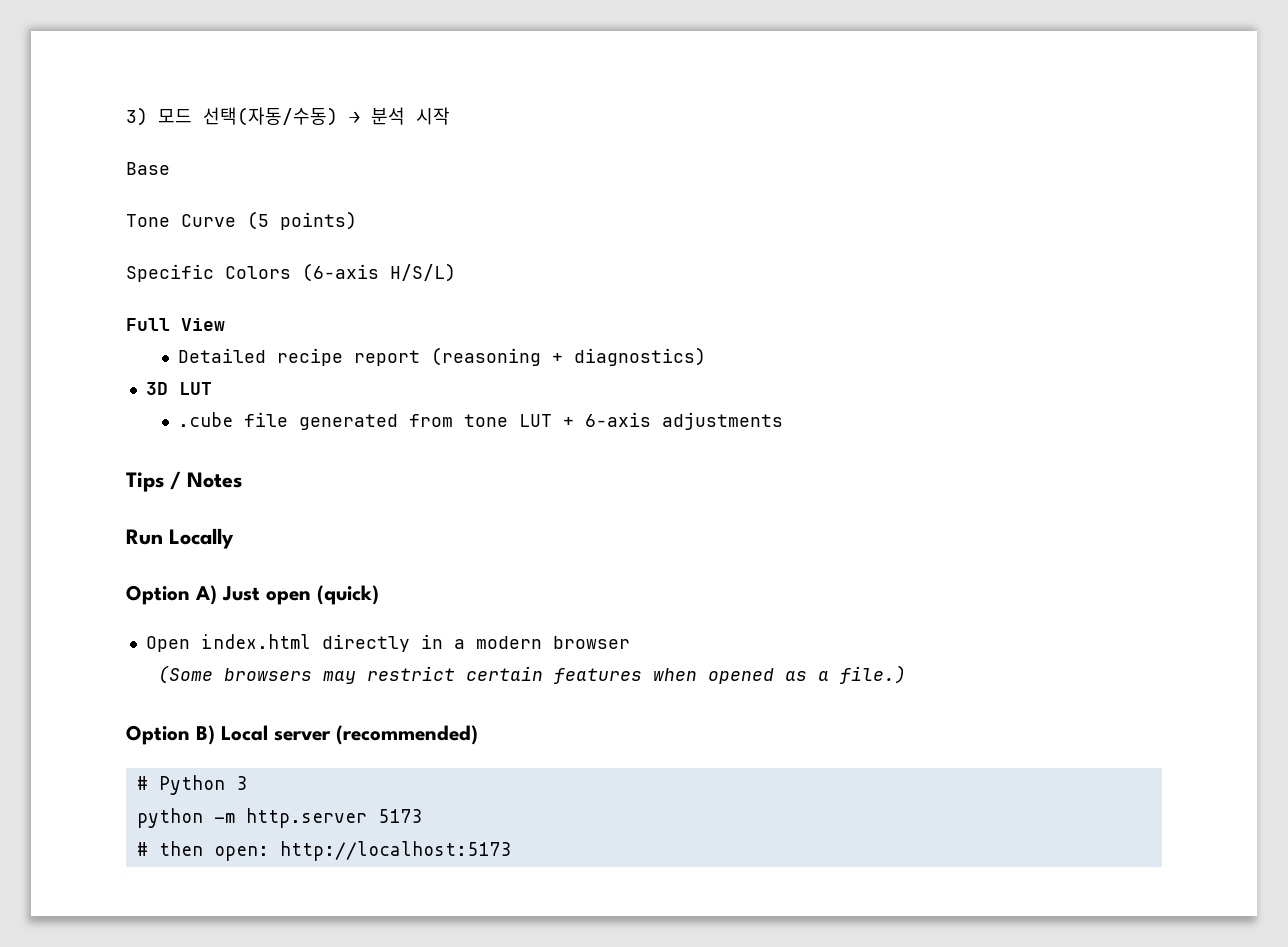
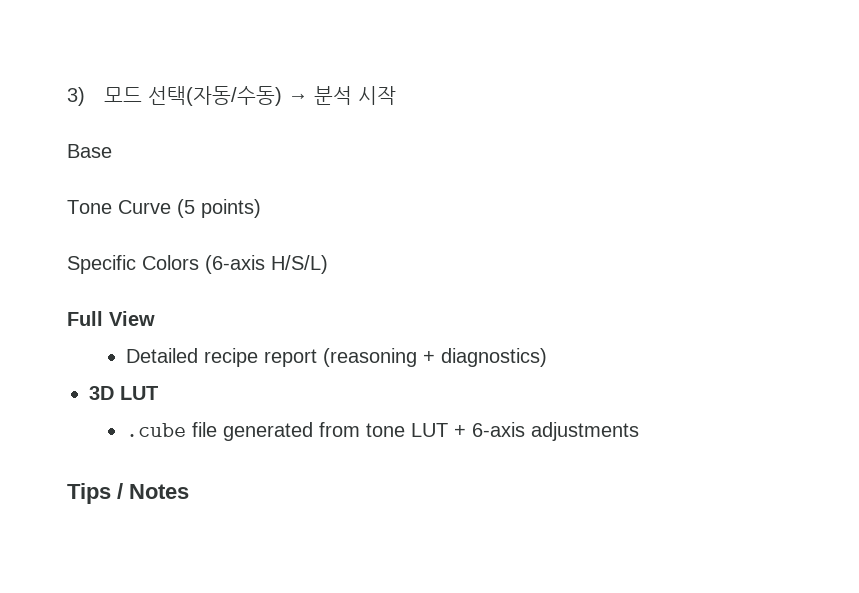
[126,528,234,549] [126,585,379,605] [145,634,630,652] [158,665,907,684] [126,725,478,745] [136,775,247,795] [136,808,422,828] [136,841,511,861] // Run Locally // Option A) Just open (quick) // Open index.html directly in a modern browser // (Some browsers may restrict certain features when opened as a file.) // Option B) Local server (recommended) // # Python 3 // python -m http.server 5173 // # then open: http://localhost:5173 -> (189, 491) none

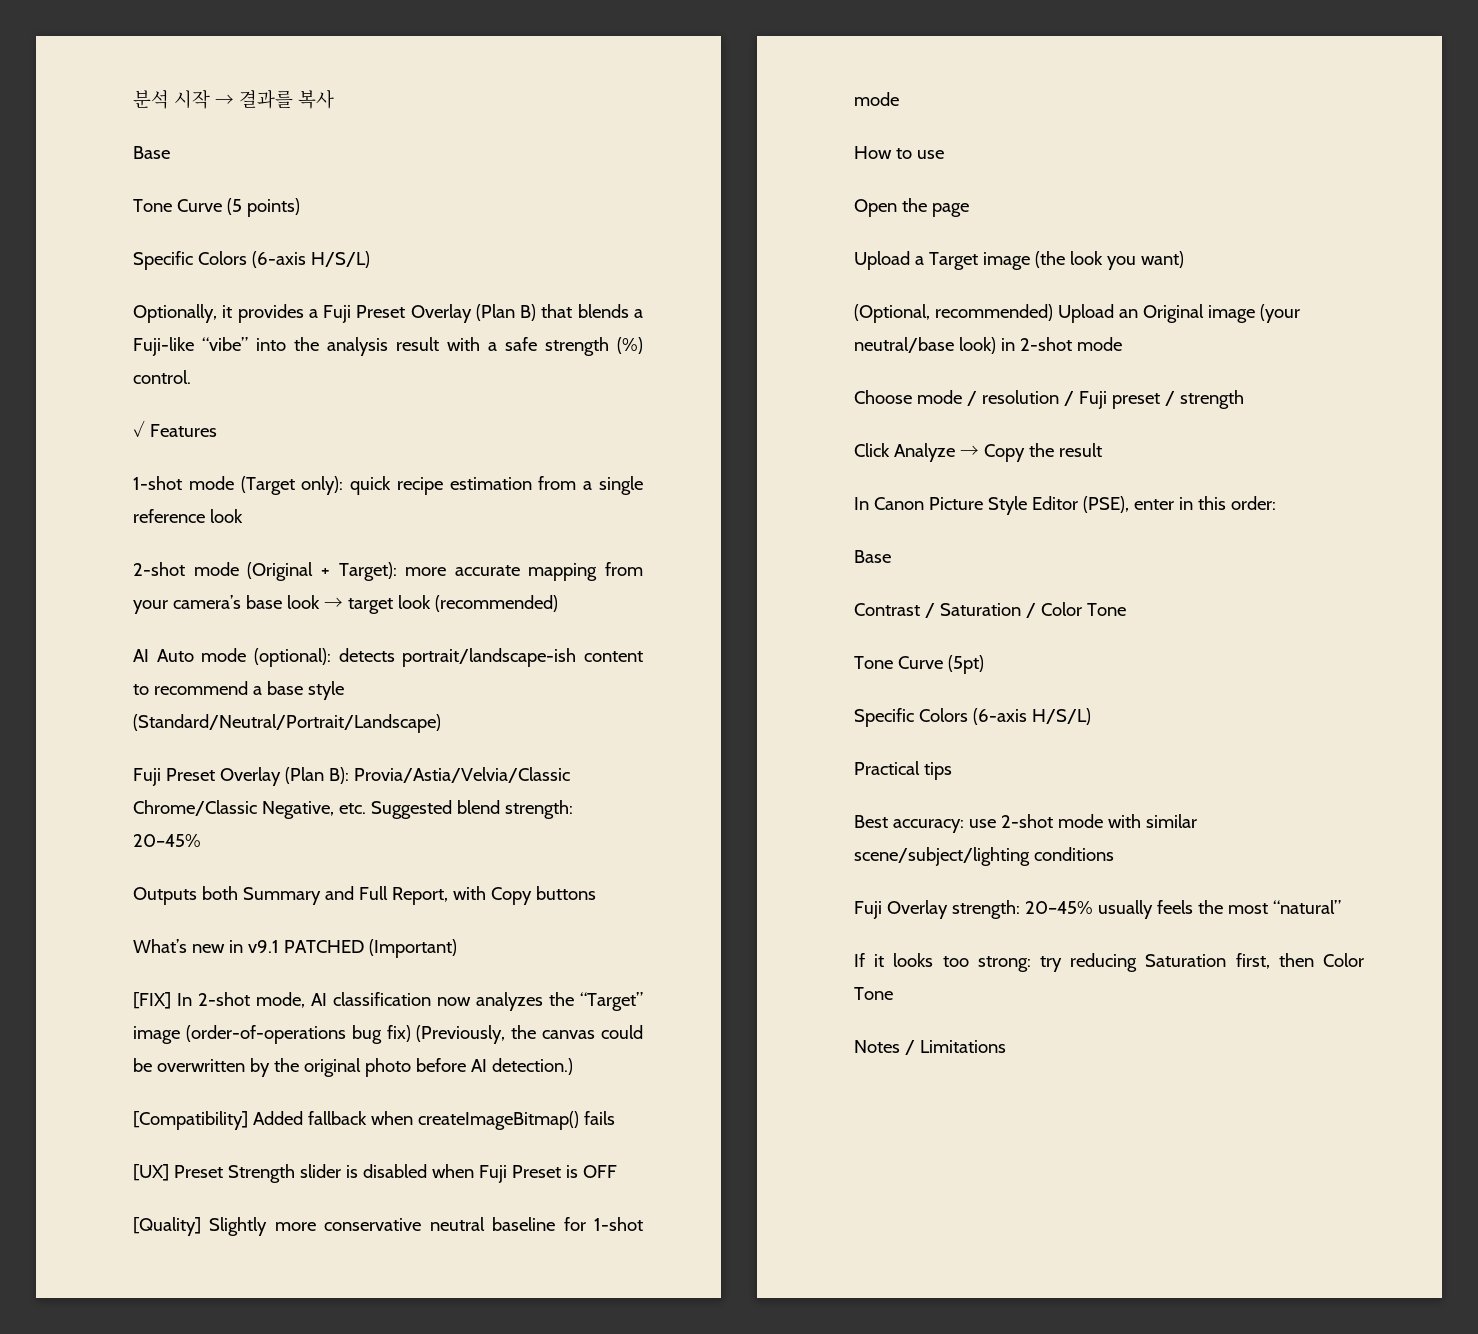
[67,86,309,106] 3) 모드 선택(자동/수동) → -> (133, 99) none
(397, 95) none -> [214,90,334,109] → 결과를 복사
[67,311,155,326] [126,348,548,367] [89,386,158,400] [126,422,640,441] [67,483,189,504] Full View // Detailed recipe report (reasoning + diagnostics) // 3D LUT // .cube file generated from tone LUT + 6-axis adjustments // Tips / Notes -> [133,304,644,323] [133,337,643,356] [133,370,191,384] [133,420,217,437] [133,476,644,495] [133,509,243,523] [133,562,643,581] [133,595,558,614] [133,648,643,667] [133,681,344,700] [133,714,441,733] [133,767,570,786] [133,800,573,819] [133,834,201,847] [133,886,596,905] [133,939,457,958] [133,992,644,1011] [133,1025,643,1044] [133,1058,573,1077] [133,1111,615,1130] [133,1164,617,1183] [133,1217,643,1236] [854,92,899,106] [854,146,944,159] [854,198,969,217] [854,251,1184,270] [854,304,1300,323] [854,337,1122,354] [854,390,1244,409] [854,443,1102,462] [854,496,1276,515] [854,550,891,563] [854,602,1126,618] [854,655,984,674] [854,708,1091,727] [854,761,952,780] [854,814,1197,833] [854,847,1114,866] [854,900,1341,919] [854,953,1364,972] [854,987,893,1000] [854,1040,1006,1055] Optionally, it provides a Fuji Preset Overlay (Plan B) that blends a Fuji-like “vibe” into the analysis result with a safe strength (%) control. // ✓ Features // 1-shot mode (Target only): quick recipe estimation from a single reference look // 2-shot mode (Original + Target): more accurate mapping from your camera’s base look → target look (recommended) // AI Auto mode (optional): detects portrait/landscape-ish content to recommend a base style (Standard/Neutral/Portrait/Landscape) // Fuji Preset Overlay (Plan B): Provia/Astia/Velvia/Classic Chrome/Classic Negative, etc. Suggested blend strength: 20–45% // Outputs both Summary and Full Report, with Copy buttons // What’s new in v9.1 PATCHED (Important) // [FIX] In 2-shot mode, AI classification now analyzes the “Target” image (order-of-operations bug fix) (Previously, the canvas could be overwritten by the original photo before AI detection.) // [Compatibility] Added fallback when createImageBitmap() fails // [UX] Preset Strength slider is disabled when Fuji Preset is OFF // [Quality] Slightly more conservative neutral baseline for 1-shot mode // How to use // Open the page // Upload a Target image (the look you want) // (Optional, recommended) Upload an Original image (your neutral/base look) in 2-shot mode // Choose mode / resolution / Fuji preset / strength // Click Analyze → Copy the result // In Canon Picture Style Editor (PSE), enter in this order: // Base // Contrast / Saturation / Color Tone // Tone Curve (5pt) // Specific Colors (6-axis H/S/L) // Practical tips // Best accuracy: use 2-shot mode with similar scene/subject/lighting conditions // Fuji Overlay strength: 20–45% usually feels the most “natural” // If it looks too strong: try reducing Saturation first, then Color Tone // Notes / Limitations

